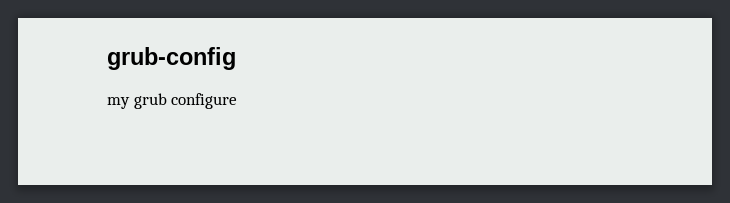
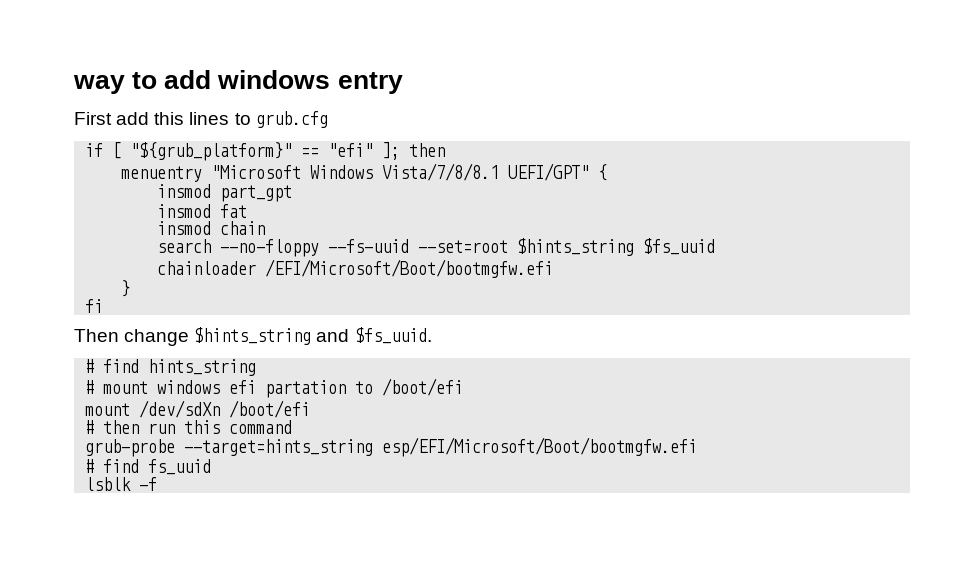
[107,47,236,70] [107,93,238,109] grub-config // my grub configure -> [73,70,403,94] [74,111,328,128] [85,142,446,161] [121,163,608,182] [157,184,293,202] [157,204,248,218] [157,221,266,235] [157,238,716,257] [157,259,554,278] [121,280,131,297] [85,299,104,313] [74,327,432,346] [85,359,257,376] [85,378,464,398] [85,400,311,418] [85,420,293,434] [85,437,698,457] [85,459,212,475] [85,477,158,491] way to add windows entry // First add this lines to grub.cfg // if [ "${grub_platform}" == "efi" ]; then // menuentry "Microsoft Windows Vista/7/8/8.1 UEFI/GPT" { // insmod part_gpt // insmod fat // insmod chain // search --no-floppy --fs-uuid --set=root $hints_string $fs_uuid // chainloader /EFI/Microsoft/Boot/bootmgfw.efi // } // fi // Then change $hints_string and $fs_uuid. // # find hints_string // # mount windows efi partation to /boot/efi // mount /dev/sdXn /boot/efi // # then run this command // grub-probe --target=hints_string esp/EFI/Microsoft/Boot/bootmgfw.efi // # find fs_uuid // lsblk -f

